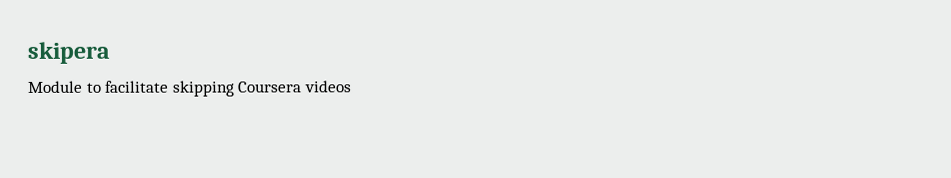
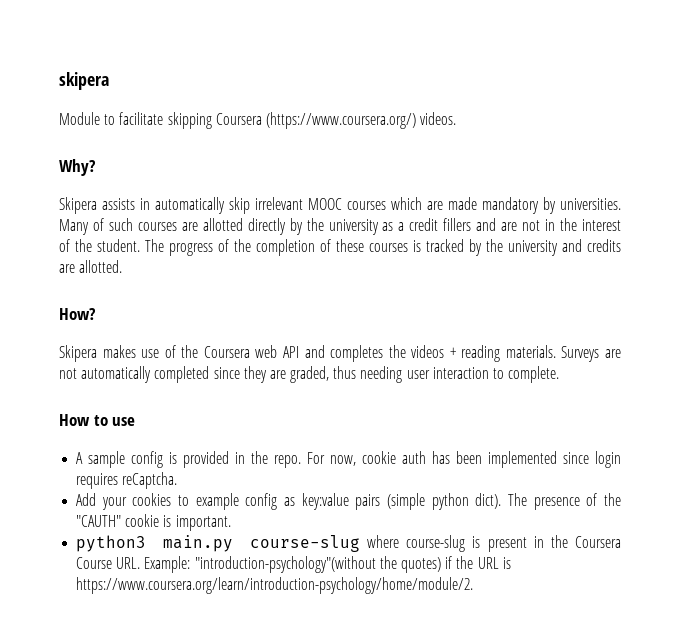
[303,80,352,93] videos -> [265,112,457,129] [59,159,96,176] [59,197,621,214] [59,218,622,235] [59,239,621,256] [59,260,123,273] [59,308,96,320] [59,345,621,362] [59,366,560,383] [59,414,136,426] [76,451,621,468] [76,472,178,489] [76,493,621,510] [76,514,231,531] [76,535,621,552] [76,556,511,573] [76,577,474,594] (https://www.coursera.org/) videos. // Why? // Skipera assists in automatically skip irrelevant MOOC courses which are made mandatory by universities. Many of such courses are allotted directly by the university as a credit fillers and are not in the interest of the student. The progress of the completion of these courses is tracked by the university and credits are allotted. // How? // Skipera makes use of the Coursera web API and completes the videos + reading materials. Surveys are not automatically completed since they are graded, thus needing user interaction to complete. // How to use // A sample config is provided in the repo. For now, cookie auth has been implemented since login requires reCaptcha. // Add your cookies to example config as key:value pairs (simple python dict). The presence of the "CAUTH" cookie is important. // python3 main.py course-slug where course-slug is present in the Coursera Course URL. Example: "introduction-psychology"(without the quotes) if the URL is https://www.coursera.org/learn/introduction-psychology/home/module/2.

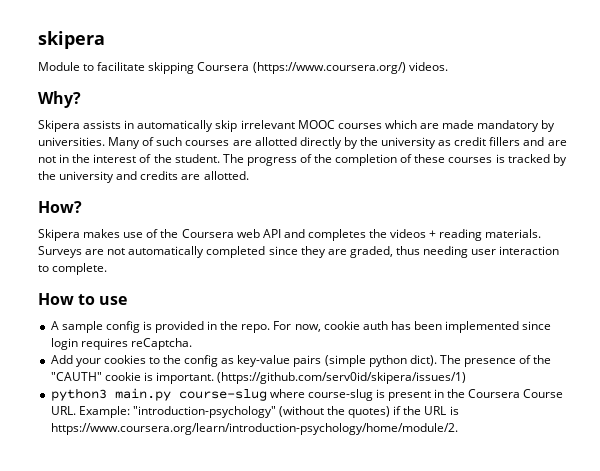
[398,222,405,231] a -> (452, 143) none
[195,493,239,510] example -> [163,355,182,364] the
[301,493,349,510] key:value -> [237,355,291,367] key-value
(231, 523) none -> [217,372,467,384] (https://github.com/serv0id/skipera/issues/1)
[194,556,376,573] "introduction-psychology"(without -> [132,406,324,418] "introduction-psychology" (without

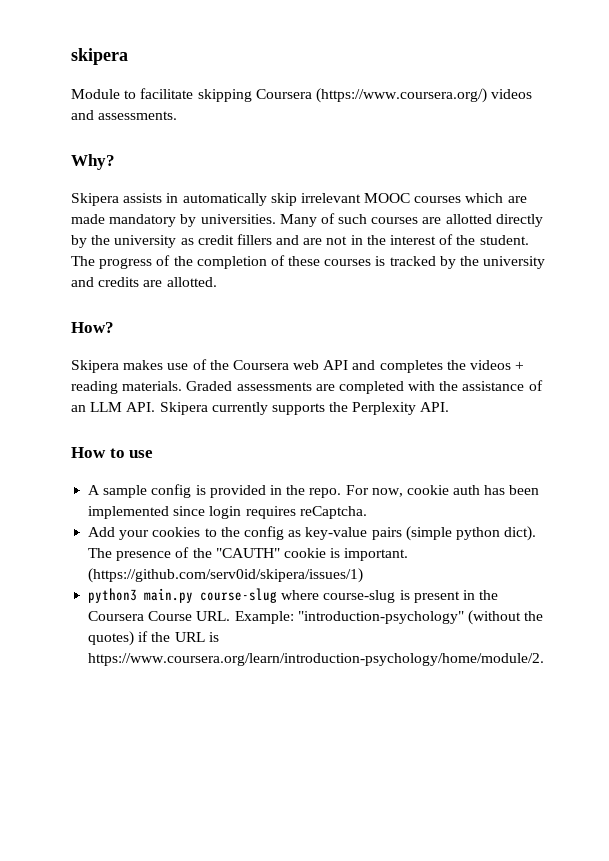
[408,62,448,71] videos. -> [491,89,533,99] [71,110,178,120] videos and assessments.
[38,246,560,258] [38,263,108,275] Surveys are not automatically completed since they are graded, thus needing user interaction to complete. -> [186,380,543,394] [71,402,450,415] Graded assessments are completed with the assistance of an LLM API. Skipera currently supports the Perplexity API.

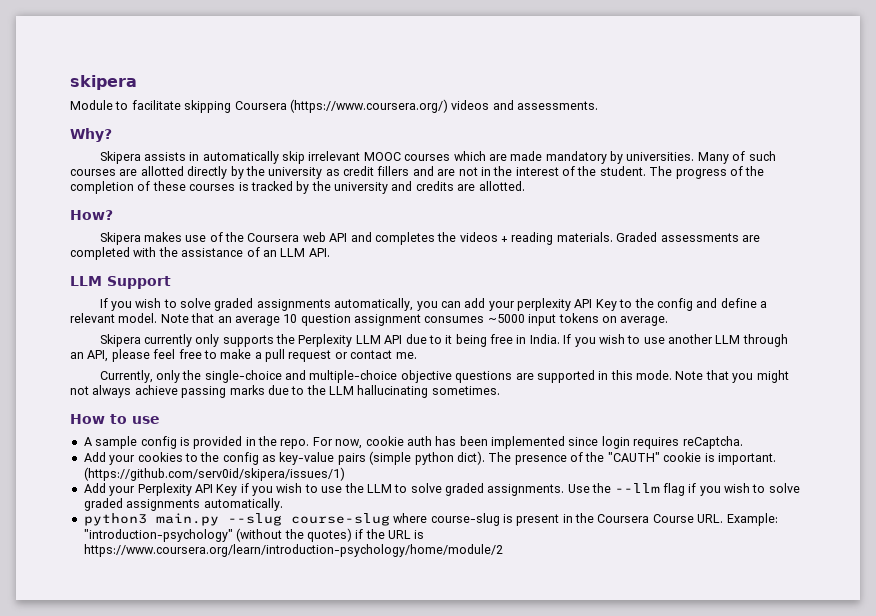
(156, 407) none -> [70,276,171,289] [99,298,768,311] [70,313,669,326] // LLM Support // If you wish to solve graded assignments automatically, you can add your perplexity API Key to the config and define a relevant model. Note that an average 10 question assignment consumes ~5000 input tokens on average. //
(268, 408) none -> [195,334,220,347] only
[420,402,450,412] API. -> [355,334,788,347] [70,349,417,362] [99,370,789,383] [70,385,500,398] LLM API due to it being free in India. If you wish to use another LLM through an API, please feel free to make a pull request or contact me. // Currently, only the single-choice and multiple-choice objective questions are supported in this mode. Note that you might not always achieve passing marks due to the LLM hallucinating sometimes.
(364, 575) none -> [83,483,800,496] [83,498,283,511] // Add your Perplexity API Key if you wish to use the LLM to solve graded assignments. Use the --llm flag if you wish to solve graded assignments automatically.
(194, 595) none -> [227,513,282,526] --slug
[88,653,545,666] https://www.coursera.org/learn/introduction-psychology/home/module/2. -> [83,544,503,557] https://www.coursera.org/learn/introduction-psychology/home/module/2

